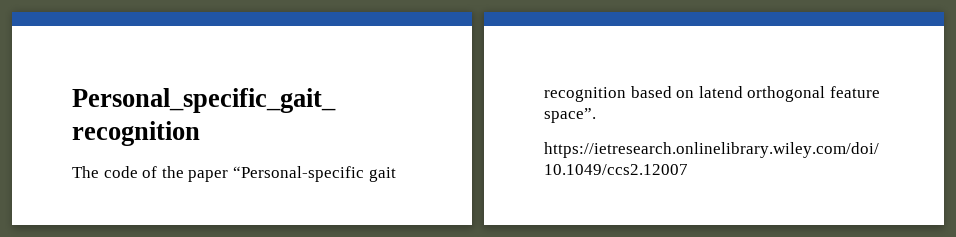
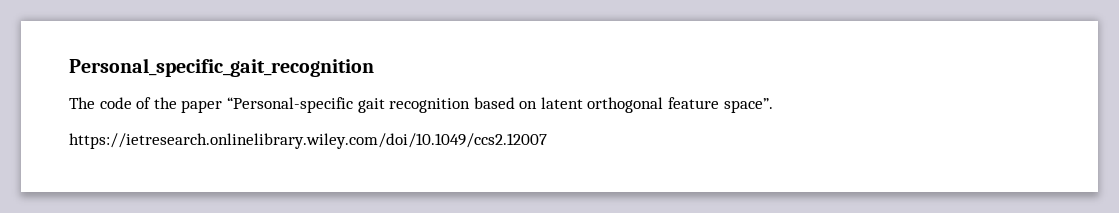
[698,86,743,98] latend -> [540,97,583,109] latent

